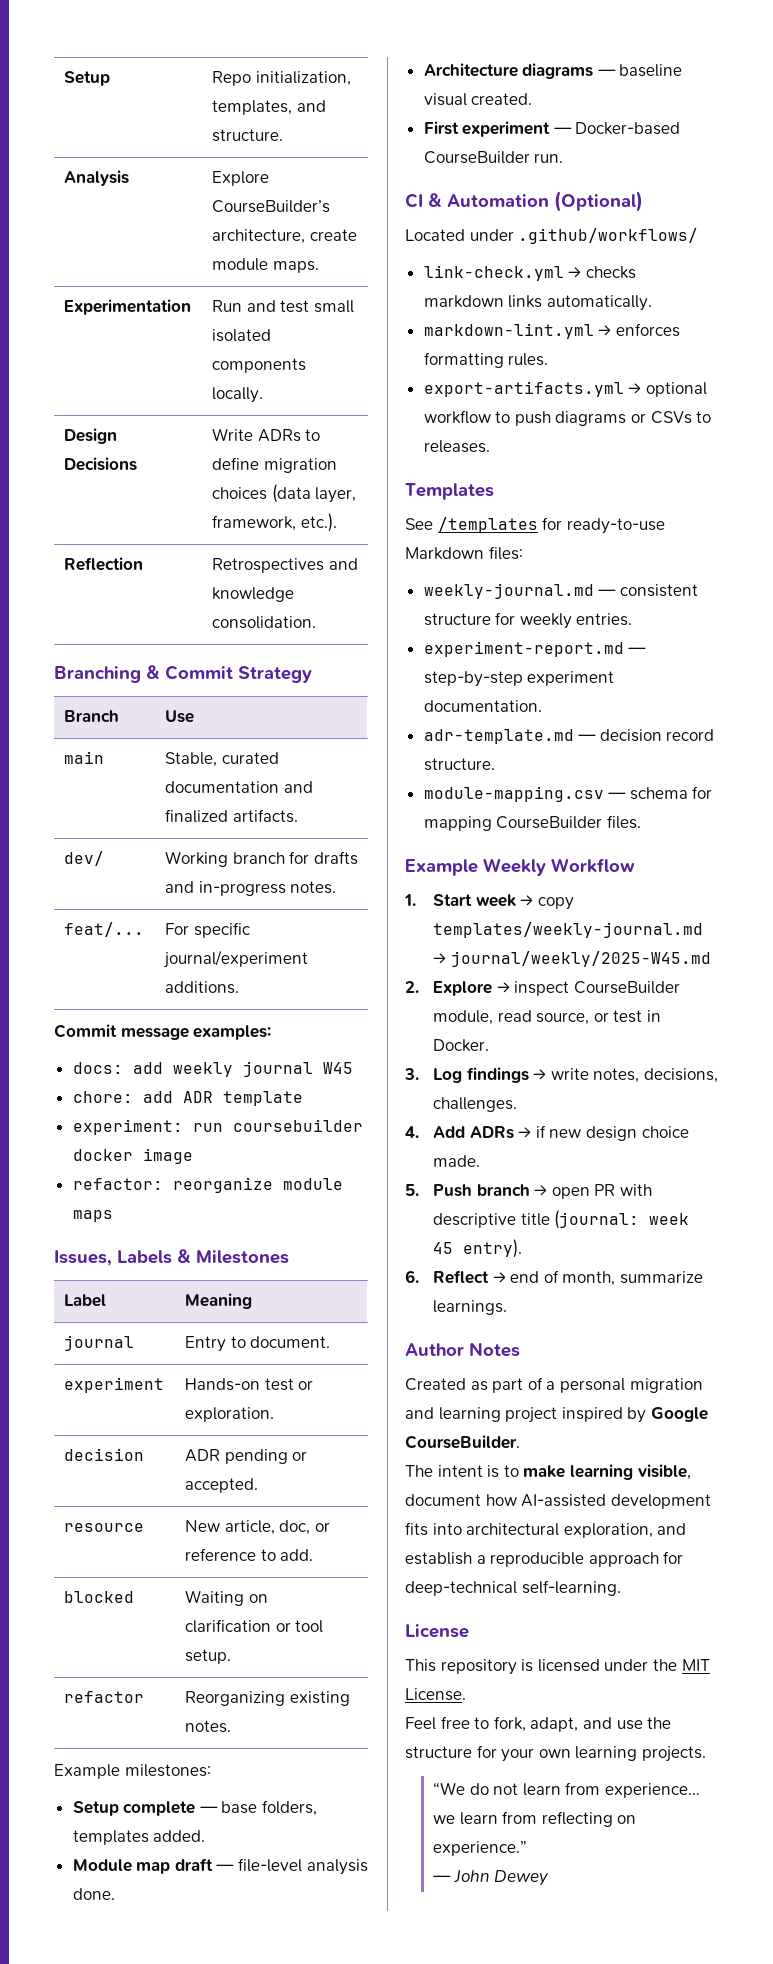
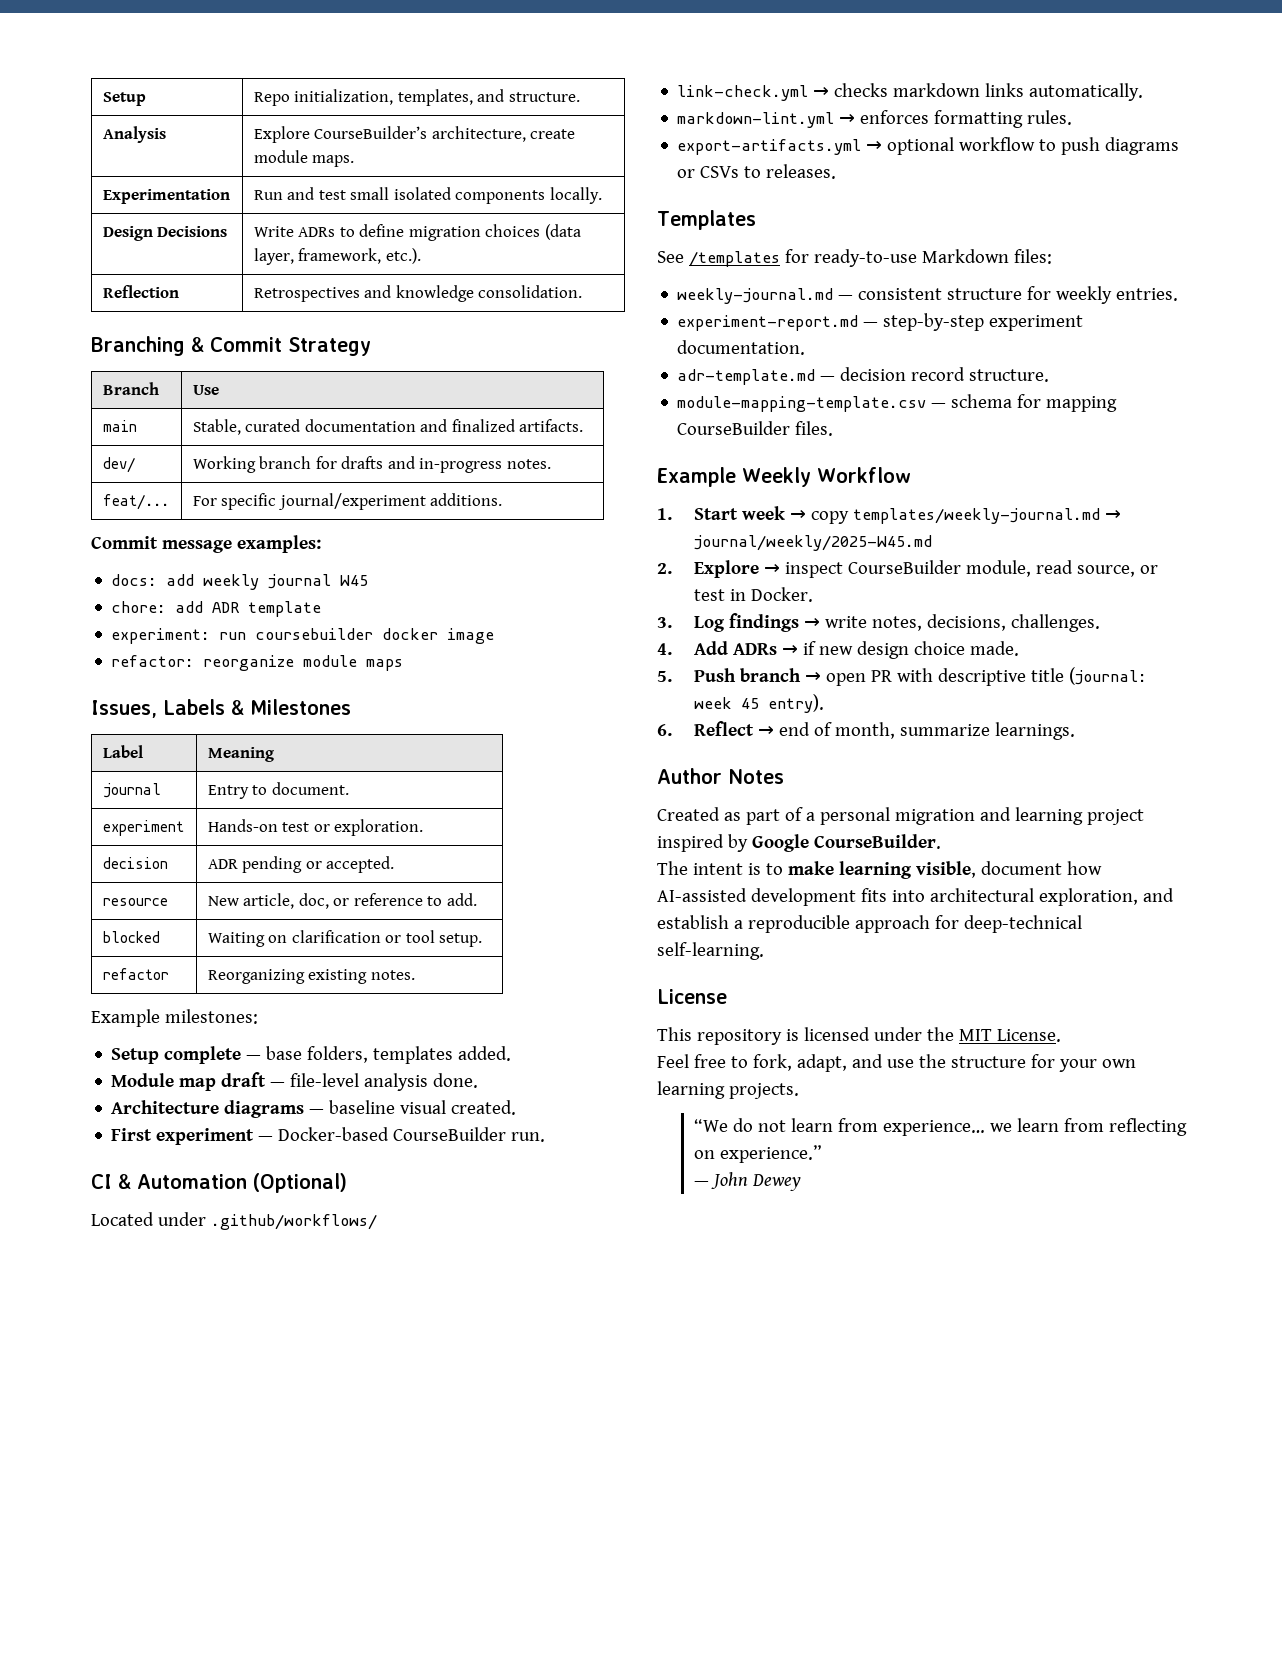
[423,786,604,802] module-mapping.csv -> [677,396,927,412] module-mapping-template.csv

